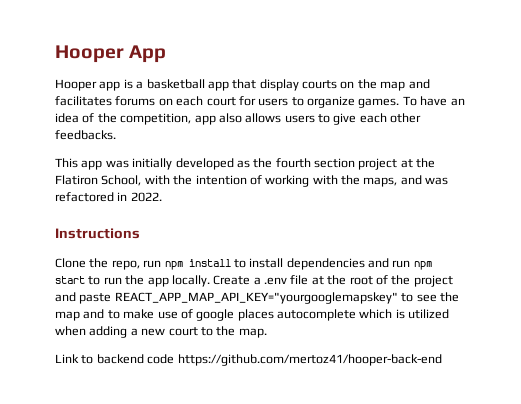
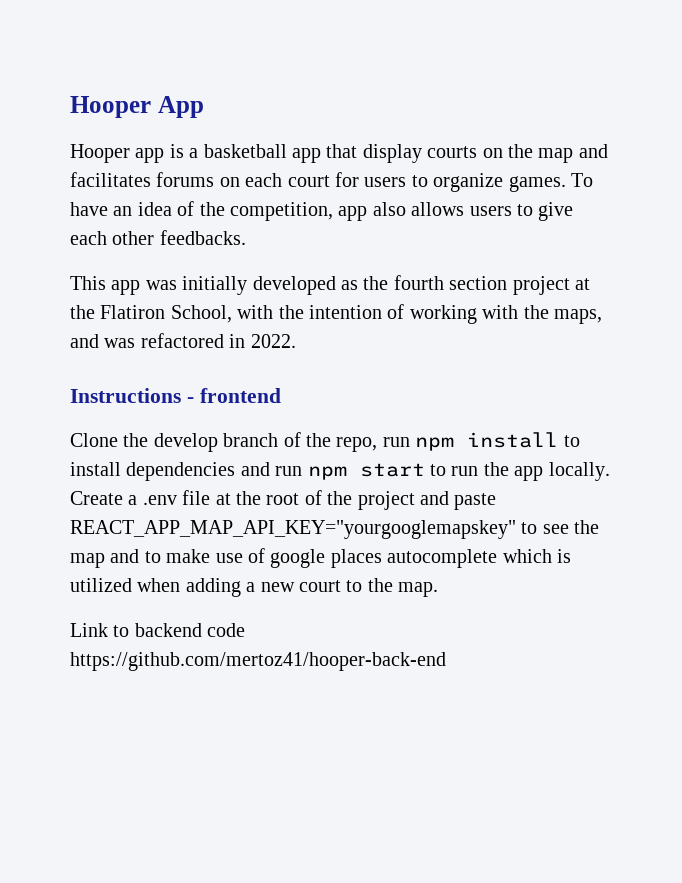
(140, 233) none -> [186,388,281,403] - frontend
(109, 263) none -> [153,432,331,452] develop branch of the

